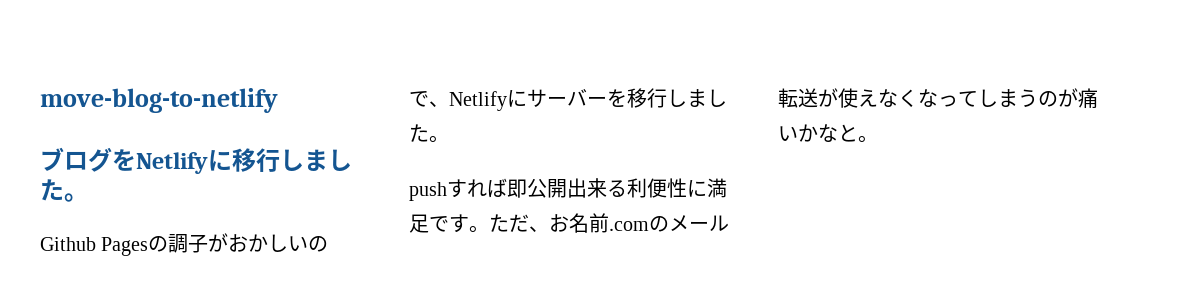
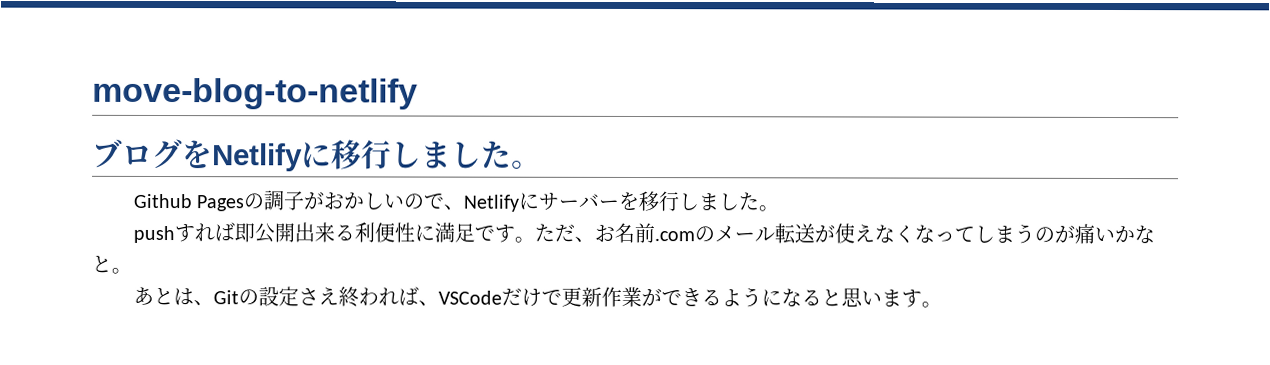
(878, 139) none -> [132,286,942,308] // あとは、Gitの設定さえ終われば、VSCodeだけで更新作業ができるようになると思います。

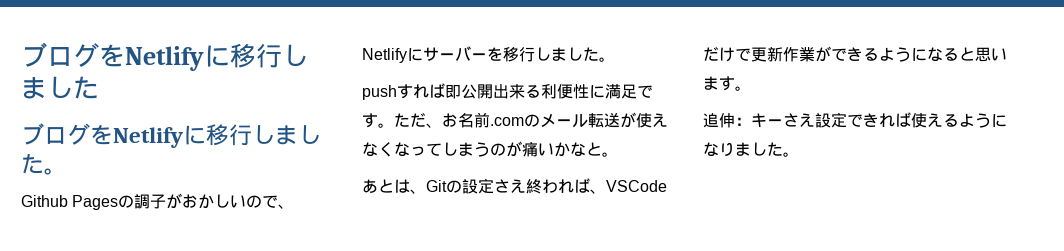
[92,77,418,110] move-blog-to-netlify -> [21,42,308,71] [21,76,99,99] ブログをNetlifyに移行しました
(942, 304) none -> [703,112,1007,128] [703,142,799,157] // 追伸：キーさえ設定できれば使えるようになりました。

